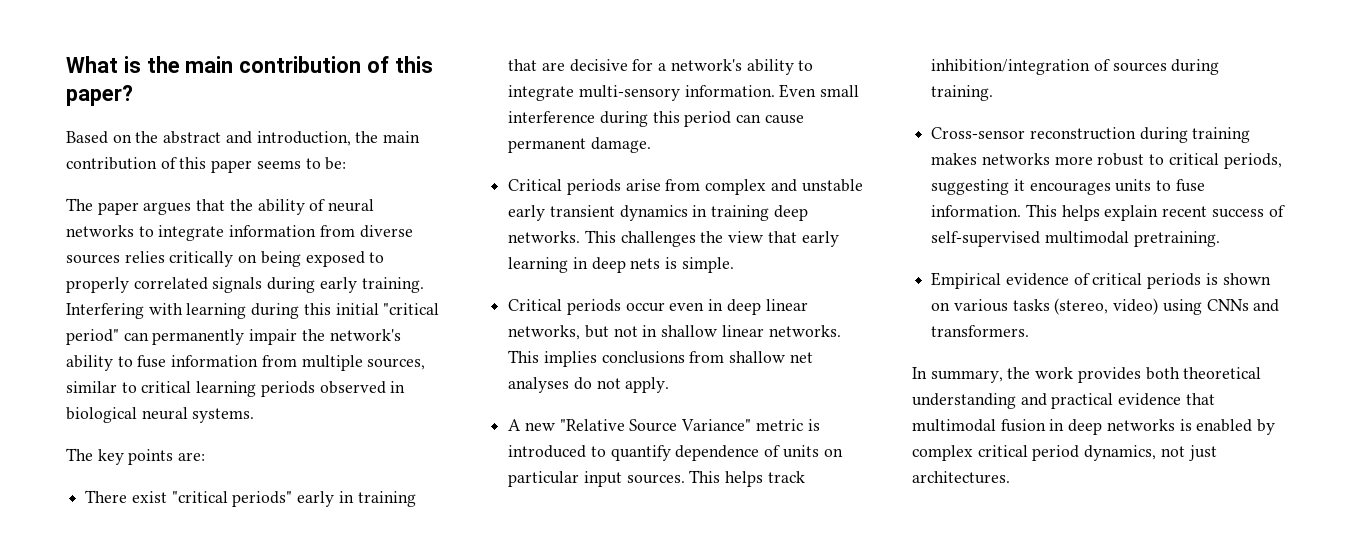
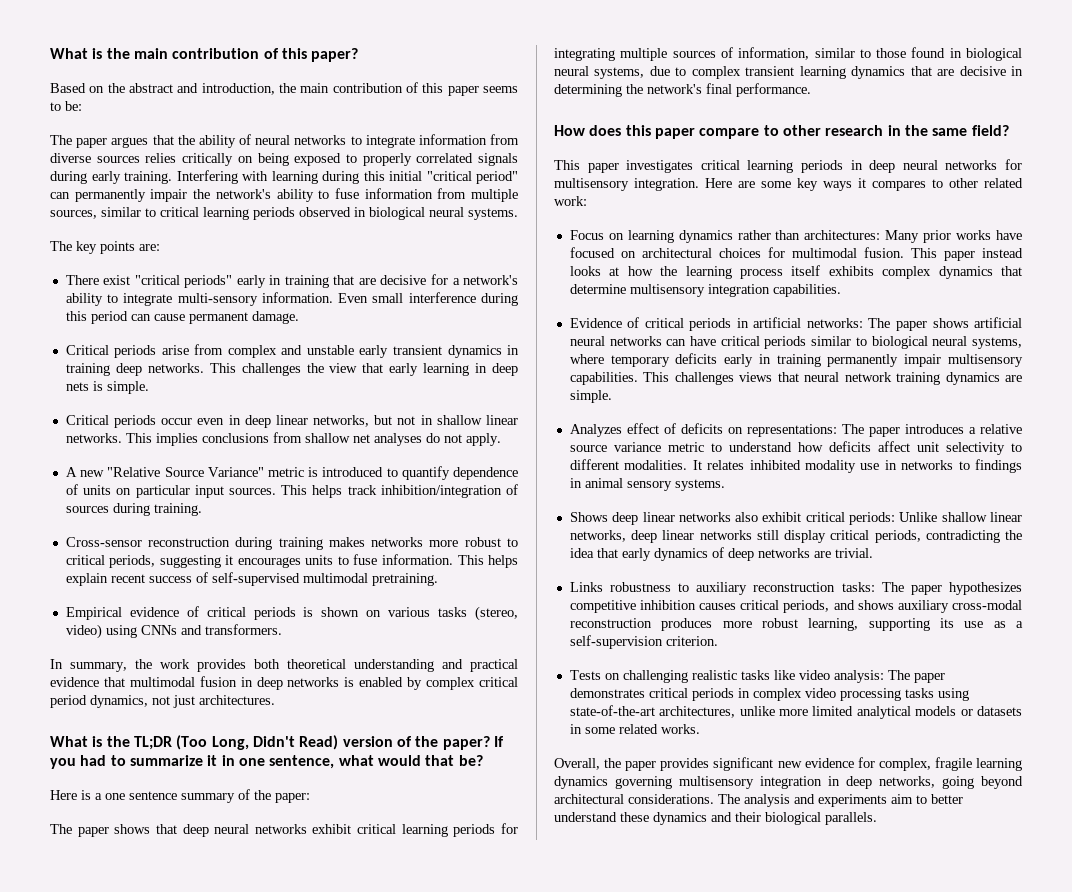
(1010, 477) none -> [50,735,504,750] [50,755,483,769] [50,789,310,803] [50,823,518,837] [554,47,1022,61] [554,66,1023,79] [554,83,811,97] [554,125,1009,139] [554,159,1023,173] [554,178,1023,191] [554,196,587,206] [569,230,1022,243] [569,247,1023,261] [569,265,1022,279] [569,284,841,297] [569,317,1022,331] [569,336,1022,349] [569,353,1023,367] [569,372,1022,385] [569,390,612,403] [569,423,1022,437] [569,441,1022,455] [569,459,1022,473] [569,478,725,491] [569,512,1022,525] [569,530,1022,543] [569,547,873,561] [569,582,1023,595] [569,600,1023,613] [569,618,1024,631] [569,635,718,649] [569,670,945,683] [569,688,969,701] [569,705,1023,719] [569,724,700,734] [554,757,1022,771] [554,776,1023,789] [554,794,963,807] [554,812,877,825] // What is the TL;DR (Too Long, Didn't Read) version of the paper? If you had to summarize it in one sentence, what would that be? // Here is a one sentence summary of the paper: // The paper shows that deep neural networks exhibit critical learning periods for integrating multiple sources of information, similar to those found in biological neural systems, due to complex transient learning dynamics that are decisive in determining the network's final performance. // How does this paper compare to other research in the same field? // This paper investigates critical learning periods in deep neural networks for multisensory integration. Here are some key ways it compares to other related work: // Focus on learning dynamics rather than architectures: Many prior works have focused on architectural choices for multimodal fusion. This paper instead looks at how the learning process itself exhibits complex dynamics that determine multisensory integration capabilities. // Evidence of critical periods in artificial networks: The paper shows artificial neural networks can have critical periods similar to biological neural systems, where temporary deficits early in training permanently impair multisensory capabilities. This challenges views that neural network training dynamics are simple. // Analyzes effect of deficits on representations: The paper introduces a relative source variance metric to understand how deficits affect unit selectivity to different modalities. It relates inhibited modality use in networks to findings in animal sensory systems. // Shows deep linear networks also exhibit critical periods: Unlike shallow linear networks, deep linear networks still display critical periods, contradicting the idea that early dynamics of deep networks are trivial. // Links robustness to auxiliary reconstruction tasks: The paper hypothesizes competitive inhibition causes critical periods, and shows auxiliary cross-modal reconstruction produces more robust learning, supporting its use as a self-supervision criterion. // Tests on challenging realistic tasks like video analysis: The paper demonstrates critical periods in complex video processing tasks using state-of-the-art architectures, unlike more limited analytical models or datasets in some related works. // Overall, the paper provides significant new evidence for complex, fragile learning dynamics governing multisensory integration in deep networks, going beyond architectural considerations. The analysis and experiments aim to better understand these dynamics and their biological parallels.

